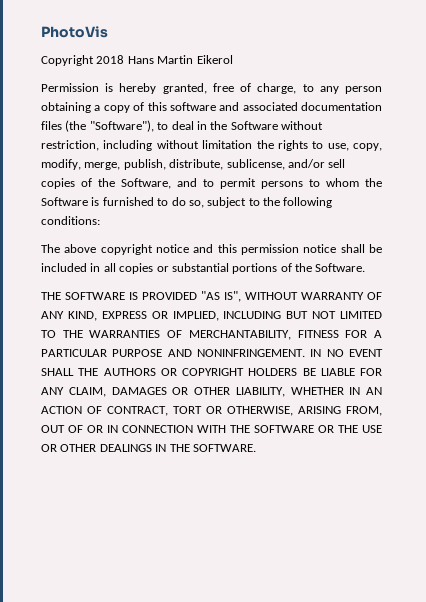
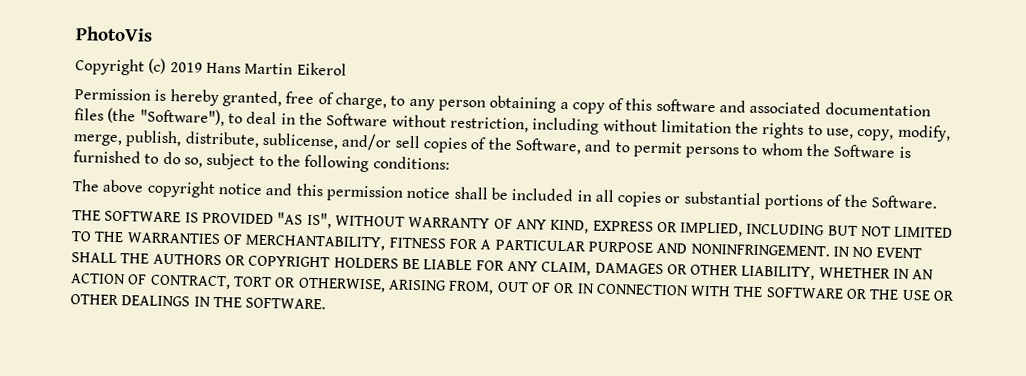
[96,55,125,64] 2018 -> [148,58,203,74] (c) 2019

